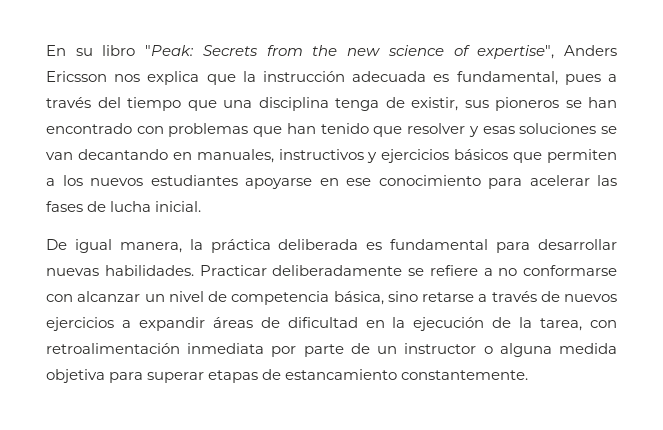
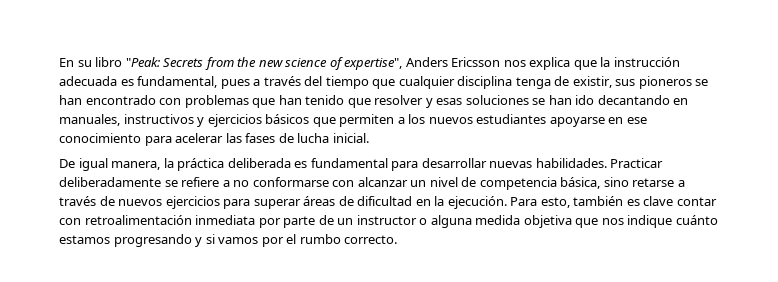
[223,100,252,108] una -> [398,76,455,89] cualquier
[46,152,73,160] van -> [548,95,595,105] han ido
[121,317,205,331] a expandir -> [223,199,301,209] para superar
[413,317,583,331] ejecución de la tarea, -> [447,196,717,209] ejecución. Para esto, también es clave contar
[109,369,529,383] para superar etapas de estancamiento constantemente. -> [575,215,718,228] [59,234,398,247] que nos indique cuánto estamos progresando y si vamos por el rumbo correcto.

